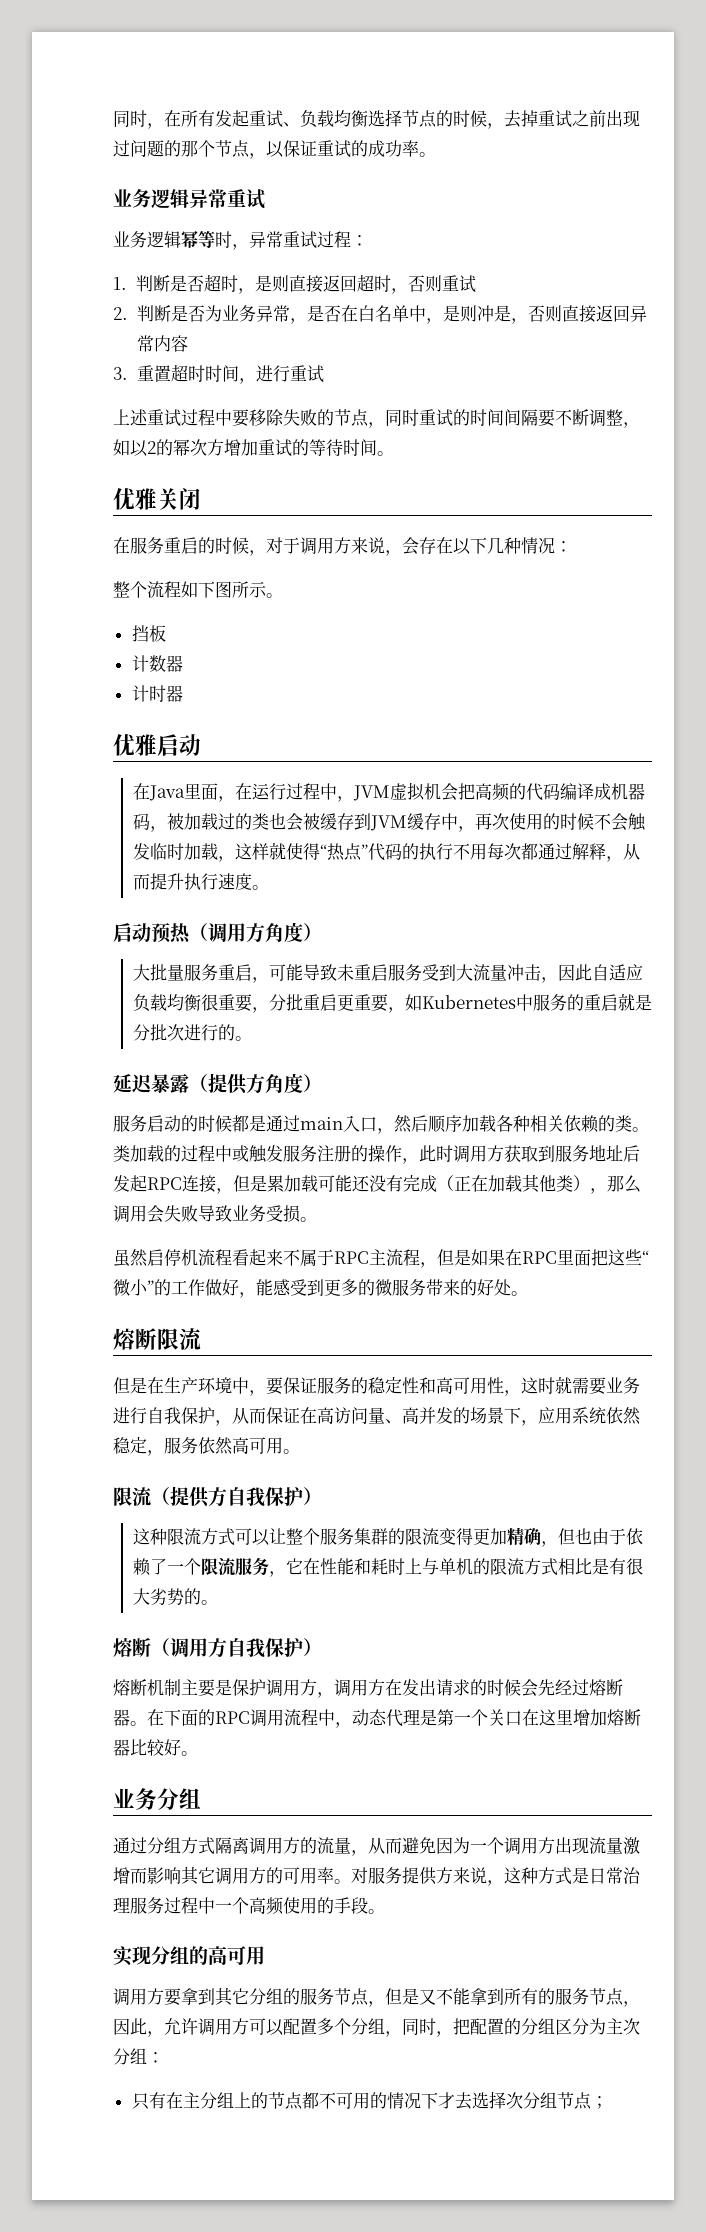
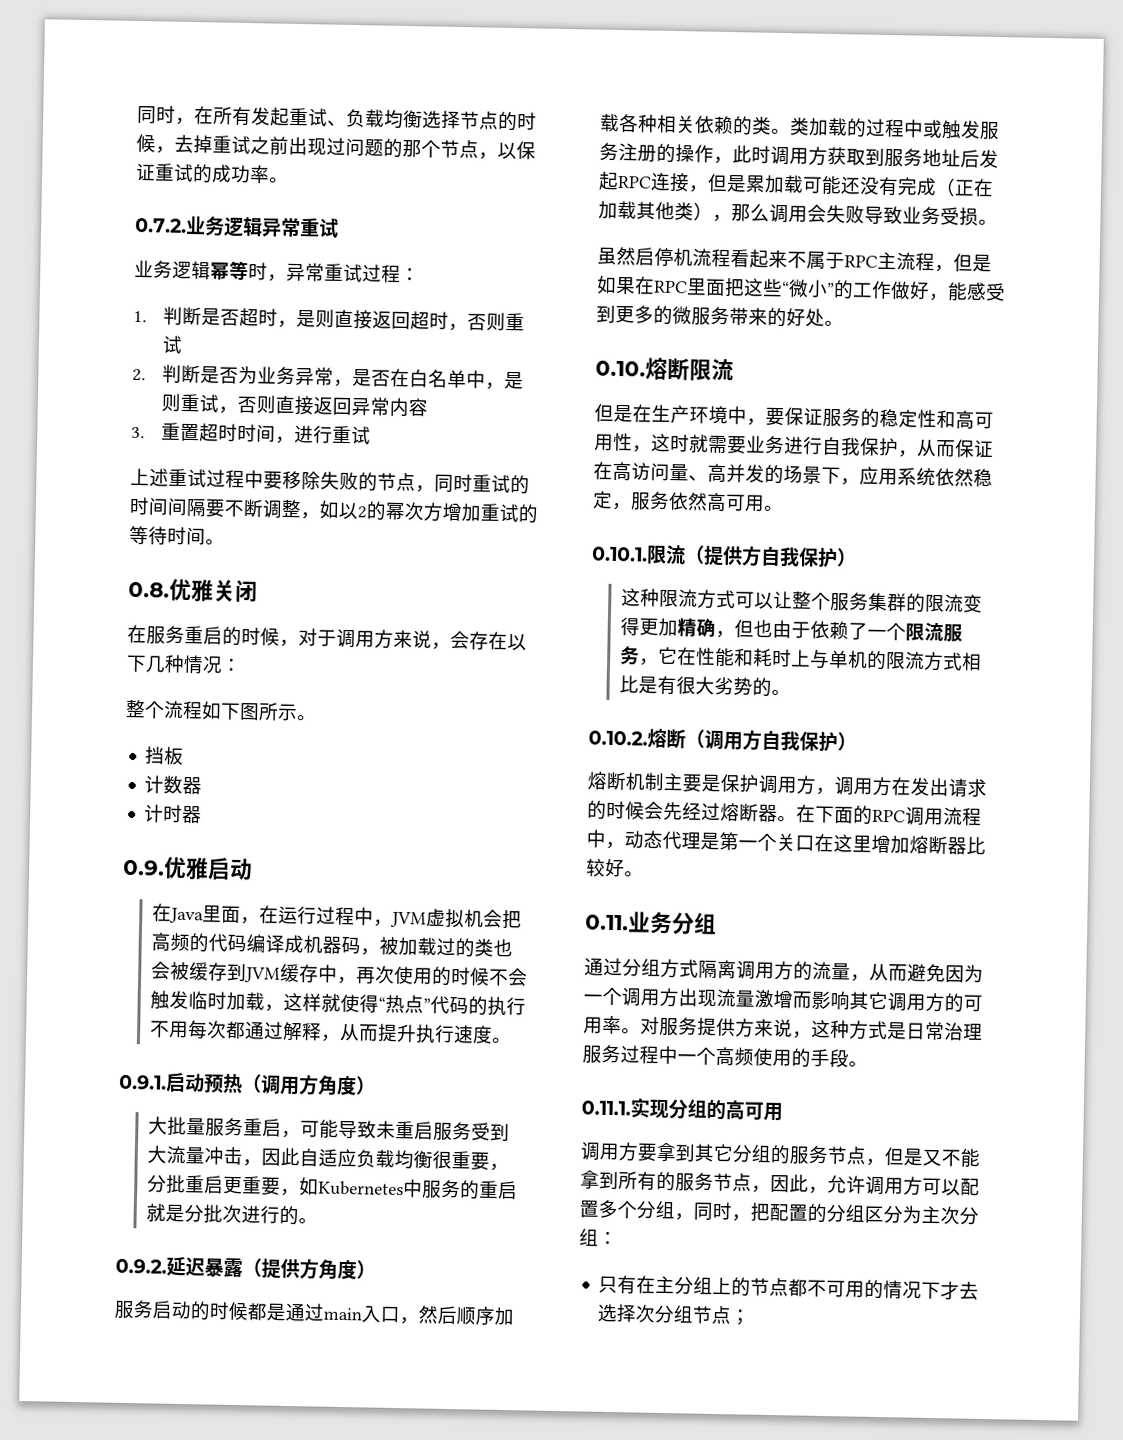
(436, 154) none -> [135,217,187,233] 0.7.2.
[476,305,511,322] 冲是 -> [180,393,221,413] 重试
(394, 453) none -> [128,581,170,598] 0.8.
(183, 693) none -> [123,859,165,876] 0.9.
(269, 887) none -> [119,1074,167,1090] 0.9.1.
(252, 1038) none -> [115,1258,167,1274] 0.9.2.
(528, 1293) none -> [595,360,646,377] 0.10.
(300, 1451) none -> [591,546,648,562] 0.10.1.
(218, 1602) none -> [588,730,648,746] 0.10.2.
(198, 1753) none -> [585,914,629,931] 0.11.
(385, 1911) none -> [581,1100,631,1116] 0.11.1.

